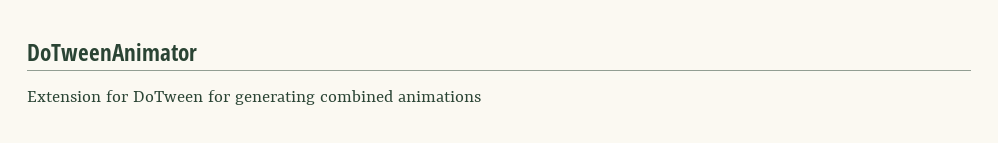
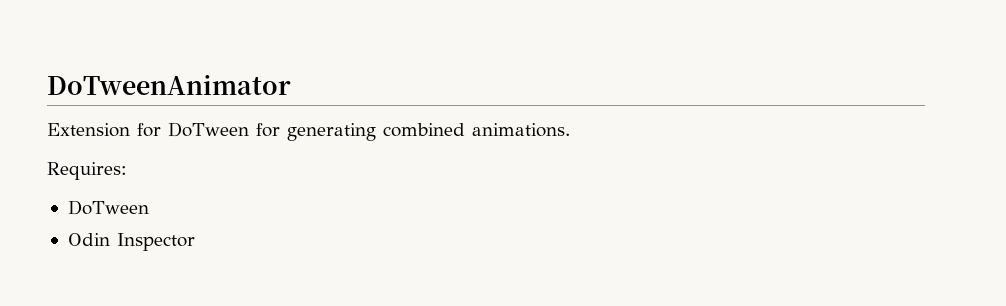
[397,91,481,102] animations -> [471,123,570,137] [47,162,127,180] [67,200,149,215] [67,233,195,251] animations. // Requires: // DoTween // Odin Inspector

